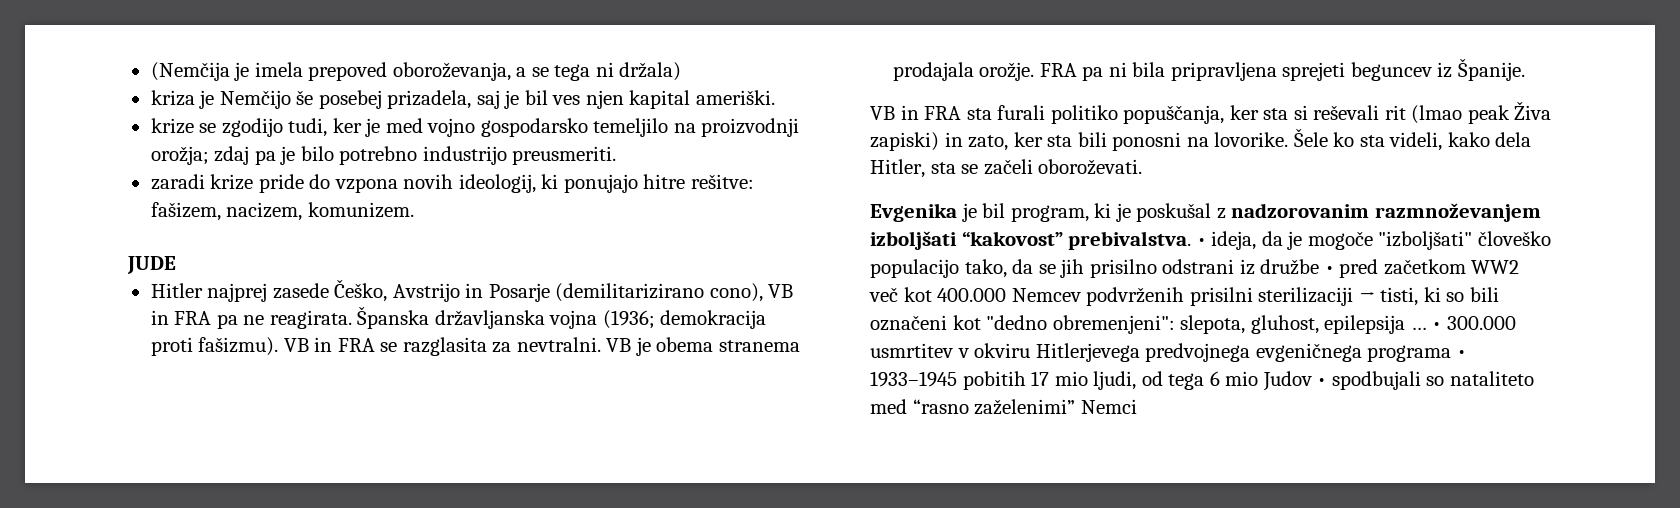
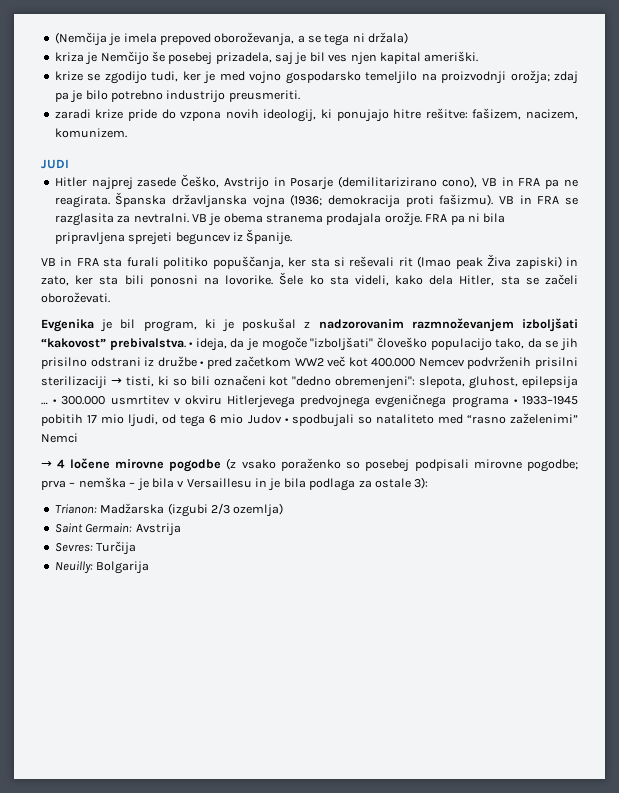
[127,256,176,274] JUDE -> [41,159,69,169] JUDI
(1137, 406) none -> [41,458,578,472] [41,477,429,491] [54,503,284,517] [54,523,181,536] [54,541,137,555] [54,561,150,574] // → 4 ločene mirovne pogodbe (z vsako poraženko so posebej podpisali mirovne pogodbe; prva – nemška – je bila v Versaillesu in je bila podlaga za ostale 3): // Trianon: Madžarska (izgubi 2/3 ozemlja) // Saint Germain: Avstrija // Sevres: Turčija // Neuilly: Bolgarija

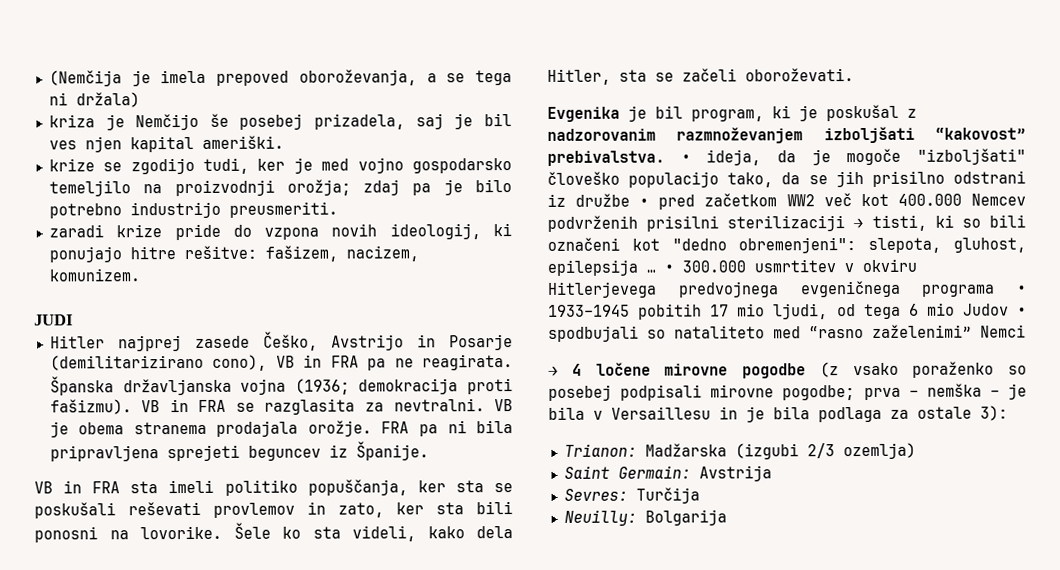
[126,257,159,267] furali -> [168,479,215,494] imeli
[333,254,562,269] si reševali rit (lmao peak Živa zapiski) -> [493,483,513,493] [34,501,295,519] se poskušali reševati provlemov

